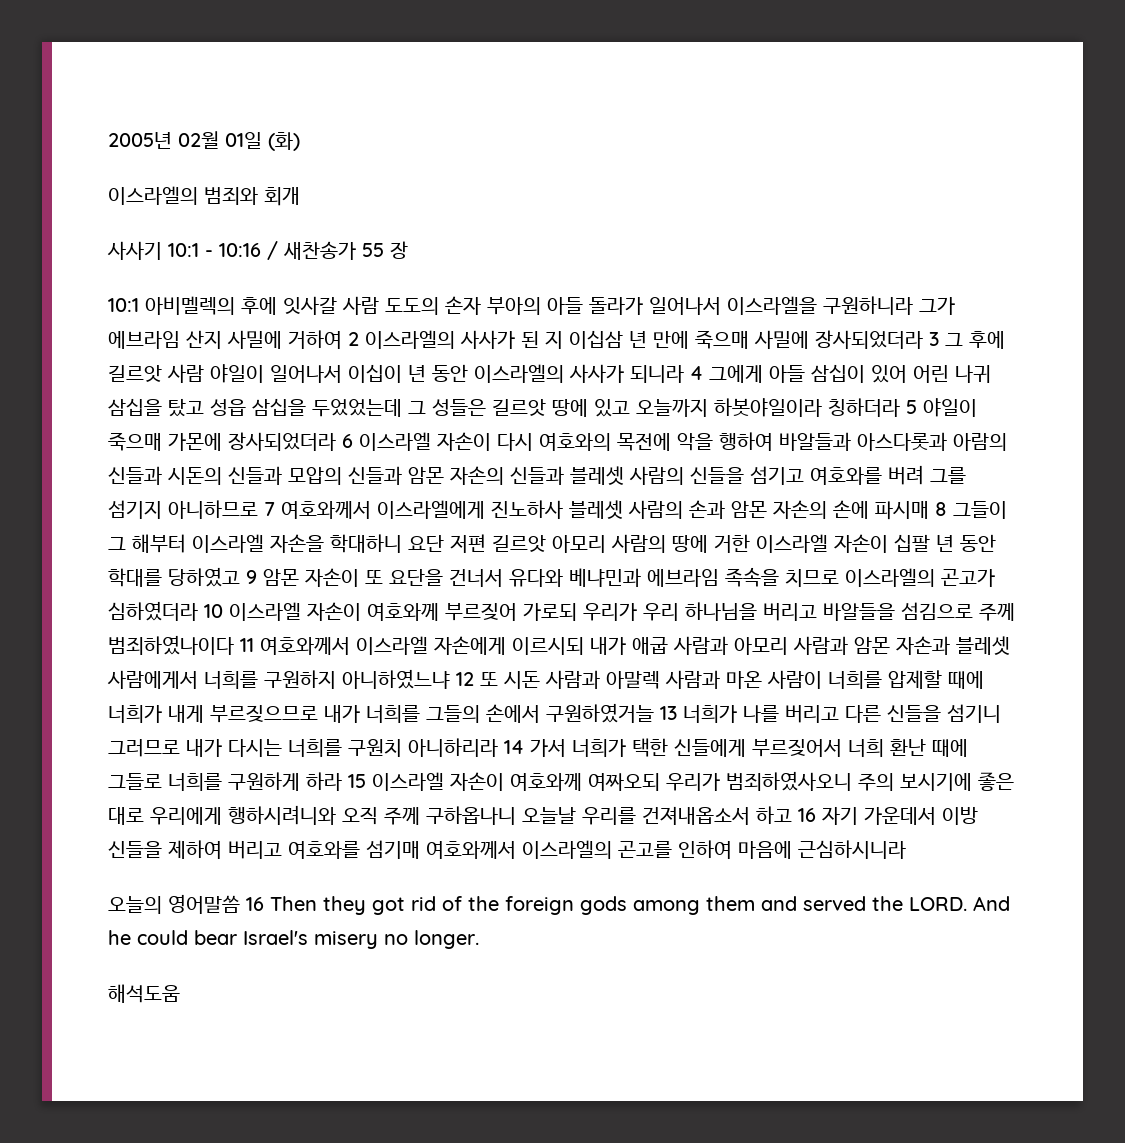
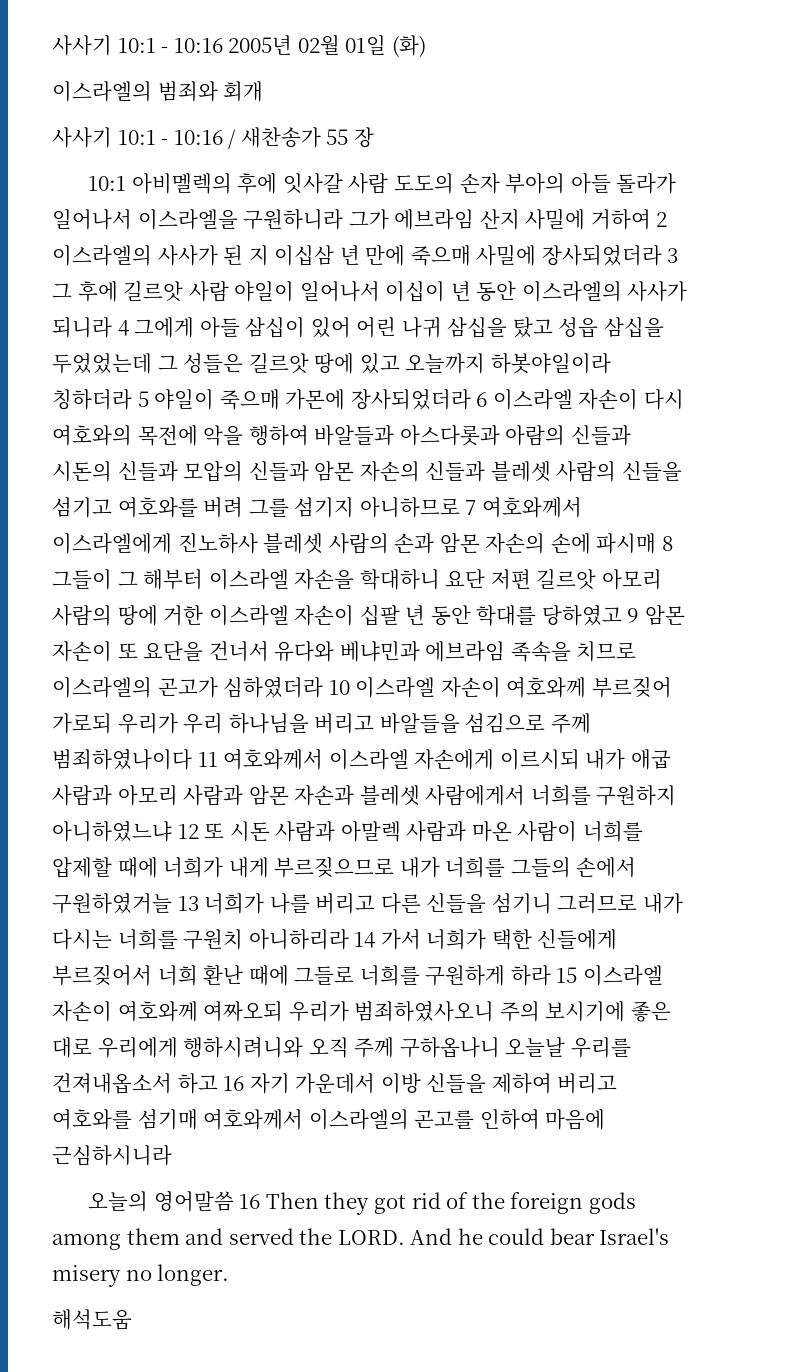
(108, 140) none -> [52,35,223,56] 사사기 10:1 - 10:16

